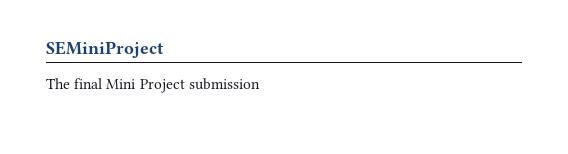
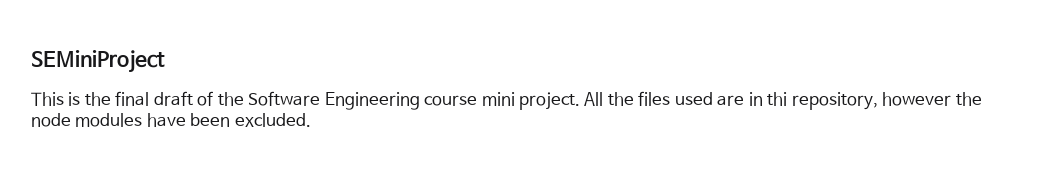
[46,78,260,93] The final Mini Project submission -> [31,91,982,110] [31,113,311,127] This is the final draft of the Software Engineering course mini project. All the files used are in thi repository, however the node modules have been excluded.

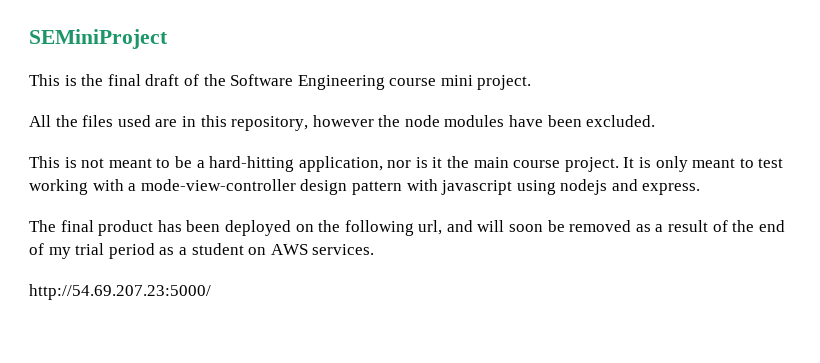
(581, 101) none -> (532, 82) //
[767,92,788,106] thi -> [200,115,227,127] this
(311, 120) none -> [29,156,784,172] [29,179,701,195] [29,220,785,236] [29,243,375,259] [29,284,211,300] // This is not meant to be a hard-hitting application, nor is it the main course project. It is only meant to test working with a mode-view-controller design pattern with javascript using nodejs and express. // The final product has been deployed on the following url, and will soon be removed as a result of the end of my trial period as a student on AWS services. // http://54.69.207.23:5000/

